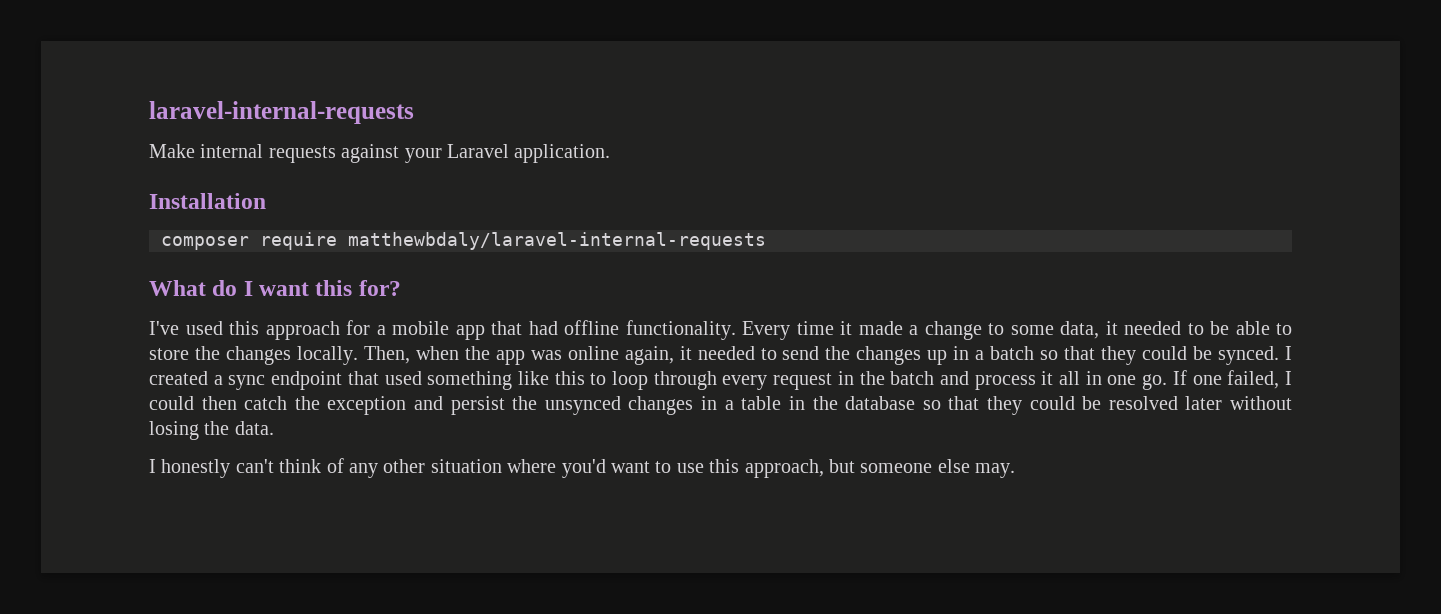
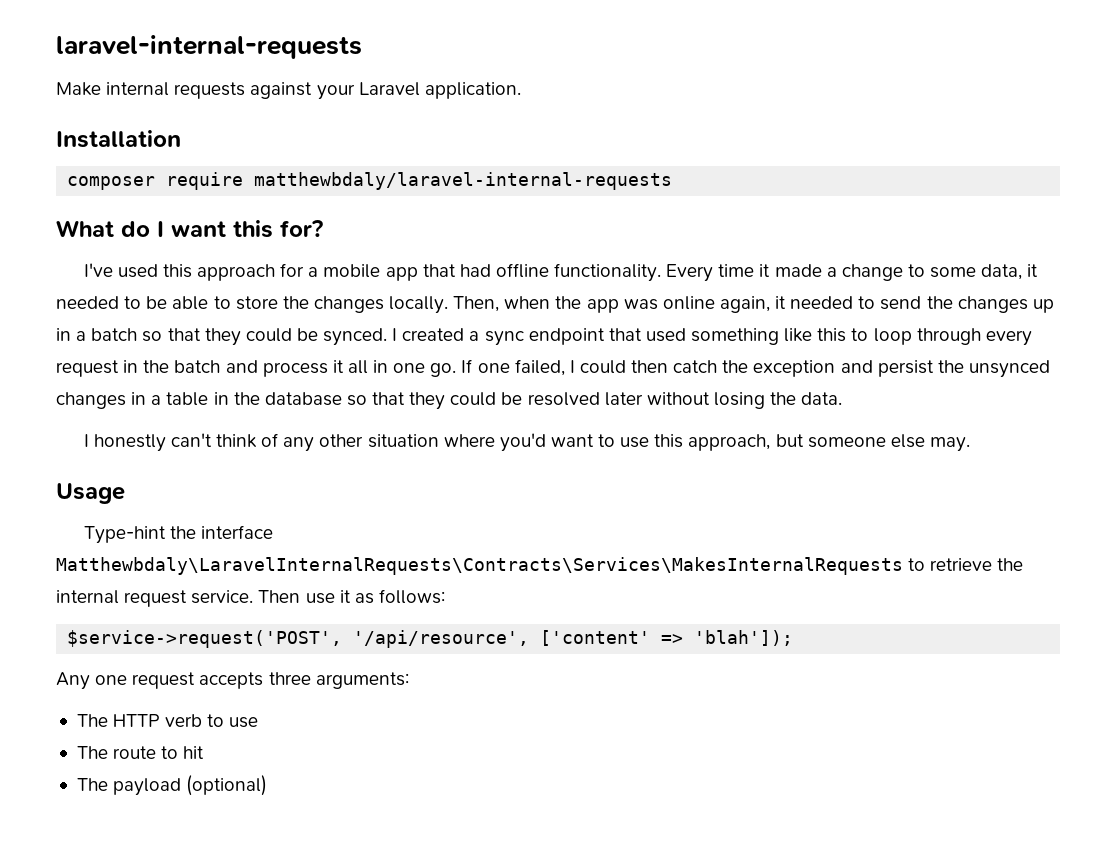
(1016, 470) none -> [56,483,125,504] [83,525,273,544] [56,557,1024,575] [56,589,445,607] [67,630,794,648] [56,672,409,690] [76,714,259,728] [76,746,205,759] [76,775,268,796] // Usage // Type-hint the interface Matthewbdaly\LaravelInternalRequests\Contracts\Services\MakesInternalRequests to retrieve the internal request service. Then use it as follows: // $service->request('POST', '/api/resource', ['content' => 'blah']); // Any one request accepts three arguments: // The HTTP verb to use // The route to hit // The payload (optional)

